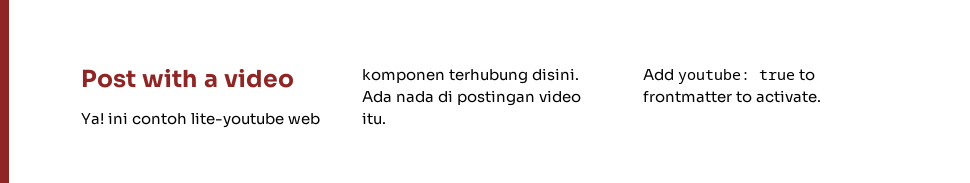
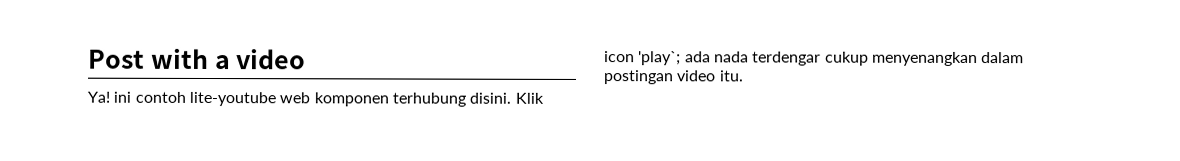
[362,90,582,106] [362,112,386,125] [643,69,816,84] [643,90,822,103] Ada nada di postingan video itu. // Add youtube: true to frontmatter to activate. -> [514,92,544,104] [604,51,1025,67] [603,70,744,85] Klik icon 'play`; ada nada terdengar cukup menyenangkan dalam postingan video itu.

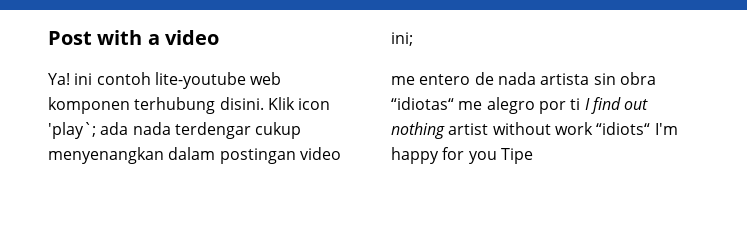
[718,70,744,82] itu. -> [391,32,413,46] [391,72,656,85] [391,97,649,114] [391,122,678,139] [391,147,533,164] ini; // me entero de nada artista sin obra “idiotas“ me alegro por ti I find out nothing artist without work “idiots“ I'm happy for you Tipe

